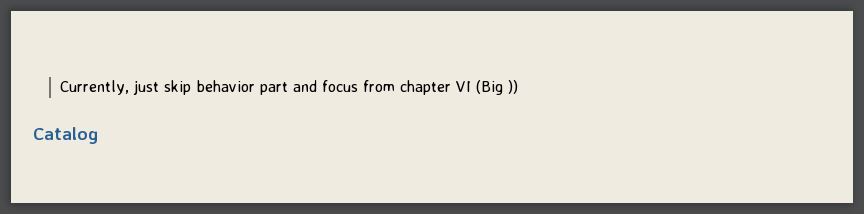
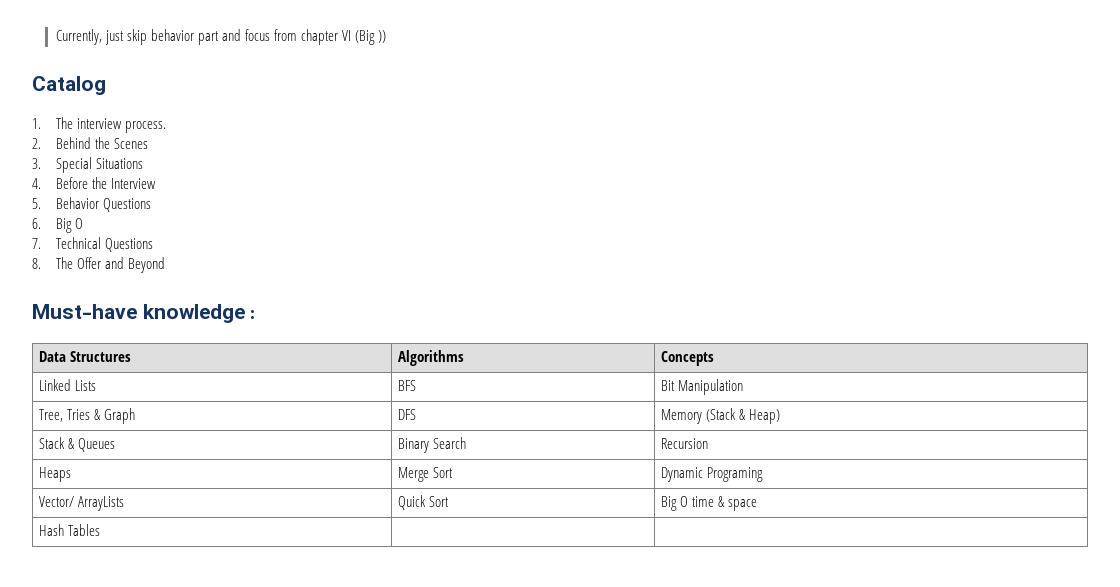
(98, 135) none -> [32,117,166,133] [32,137,148,149] [32,157,143,173] [32,177,156,189] [32,197,151,212] [32,218,83,233] [32,237,153,252] [32,257,165,273] [32,304,256,323] [38,351,131,362] [397,350,464,366] [660,351,714,366] [38,379,96,391] [397,380,416,391] [660,379,743,395] [38,408,135,424] [397,409,416,420] [660,408,780,424] [38,437,115,452] [397,437,466,453] [660,438,708,449] [38,467,71,482] [397,467,453,482] [660,467,763,482] [38,496,124,511] [397,495,449,510] [660,496,757,511] [38,524,100,536] // 1. The interview process. // 2. Behind the Scenes // 3. Special Situations // 4. Before the Interview // 5. Behavior Questions // 6. Big O // 7. Technical Questions // 8. The Offer and Beyond // Must-have knowledge : // Data Structures | Algorithms | Concepts // Linked Lists | BFS | Bit Manipulation // Tree, Tries & Graph | DFS | Memory (Stack & Heap) // Stack & Queues | Binary Search | Recursion // Heaps | Merge Sort | Dynamic Programing // Vector/ ArrayLists | Quick Sort | Big O time & space // Hash Tables | |

